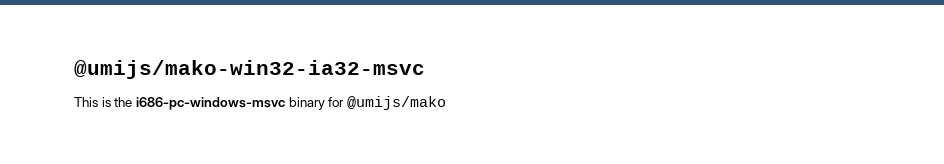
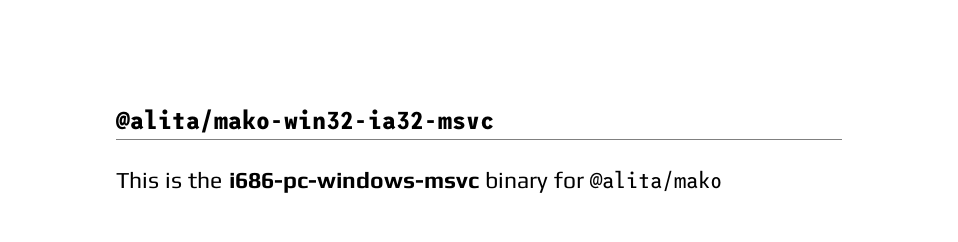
[74,60,425,79] @umijs/mako-win32-ia32-msvc -> [116,109,494,133] @alita/mako-win32-ia32-msvc
[346,96,446,110] @umijs/mako -> [589,170,723,192] @alita/mako

